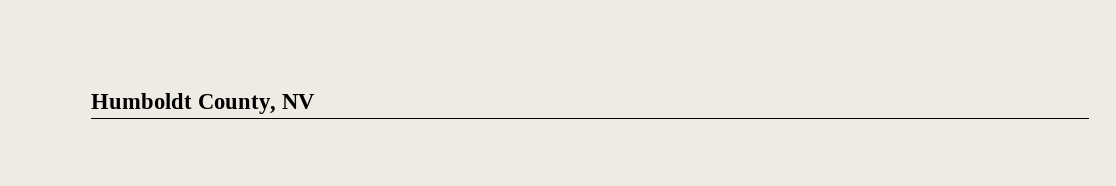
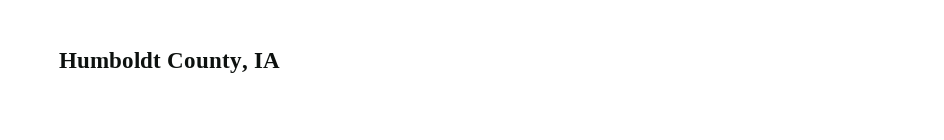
[282,94,315,109] NV -> [254,53,281,68] IA

